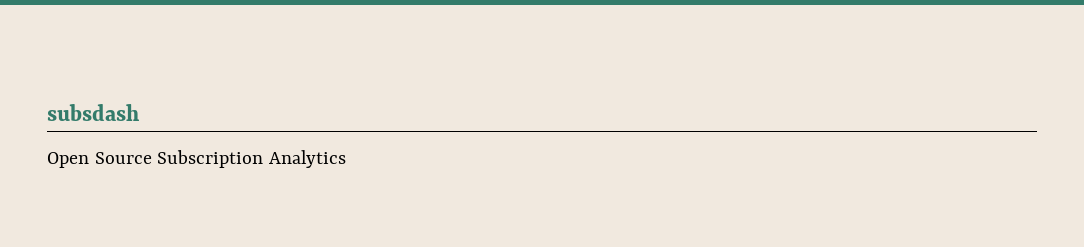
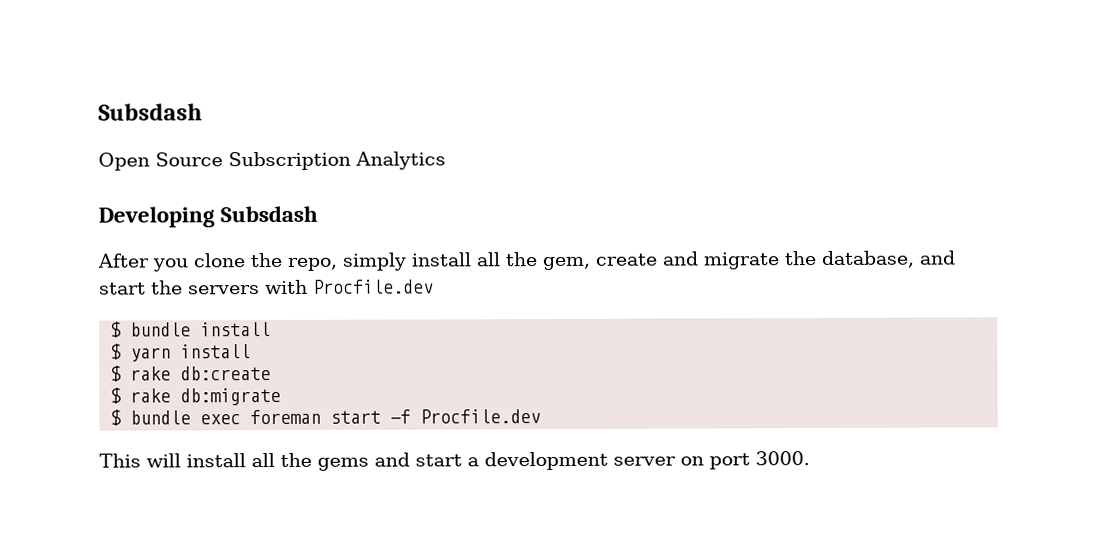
[47,104,139,121] subsdash -> [98,103,202,121] Subsdash
(347, 159) none -> [98,205,319,228] [97,250,955,272] [99,279,434,295] [110,321,272,338] [110,343,252,362] [110,365,272,382] [110,387,282,406] [110,409,542,426] [99,451,810,471] // Developing Subsdash // After you clone the repo, simply install all the gem, create and migrate the database, and start the servers with Procfile.dev // $ bundle install // $ yarn install // $ rake db:create // $ rake db:migrate // $ bundle exec foreman start -f Procfile.dev // This will install all the gems and start a development server on port 3000.

